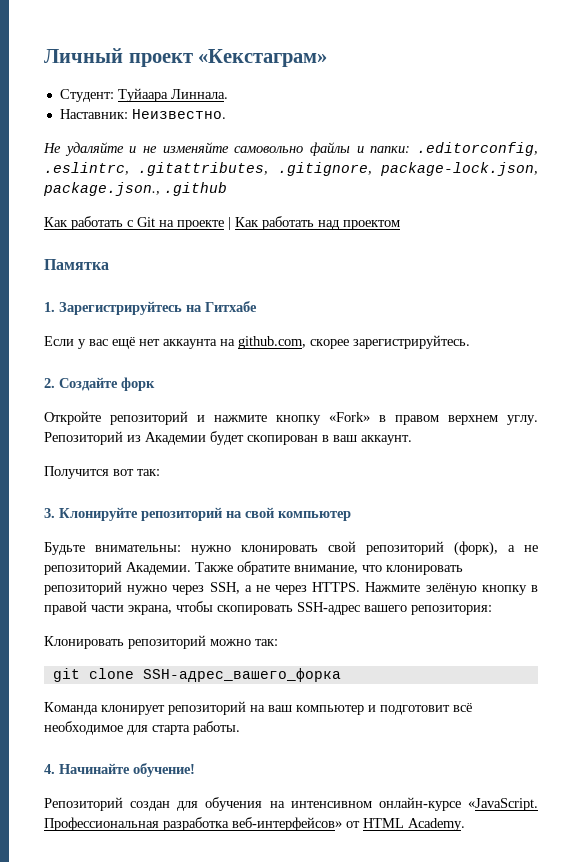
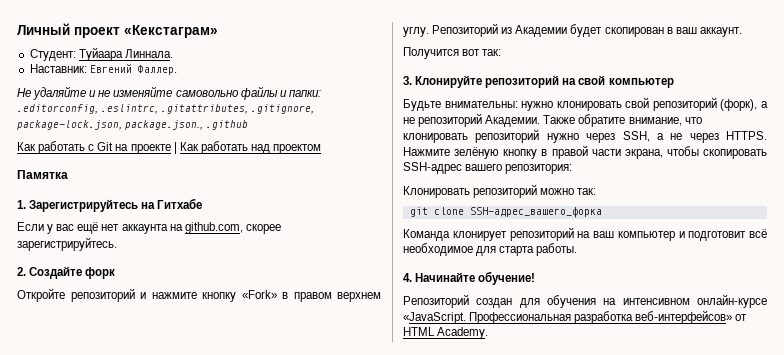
[131,109,226,119] Неизвестно. -> [89,64,177,75] Евгений Фаллер.

